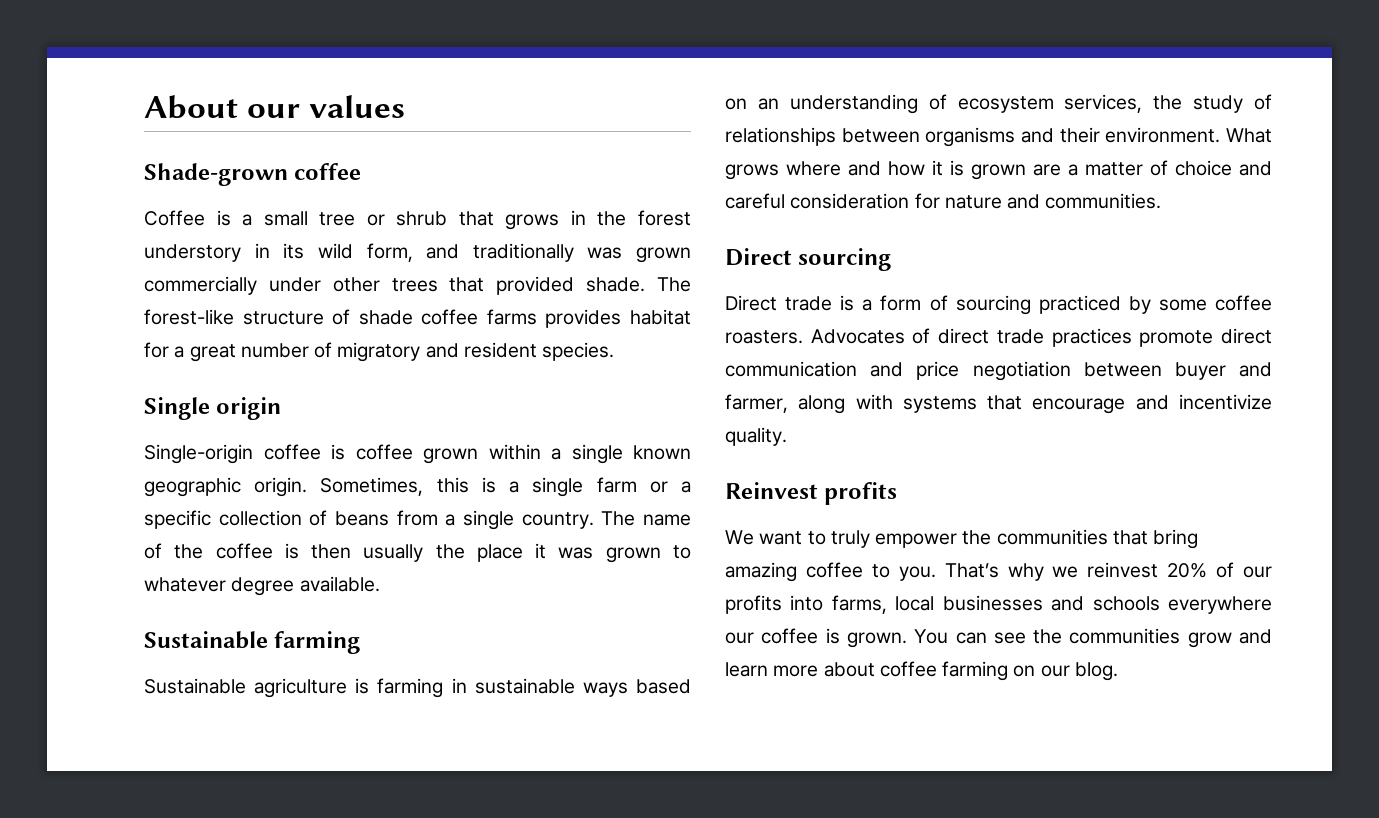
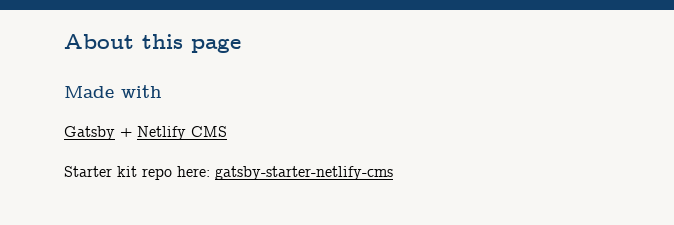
[247,95,406,118] [144,163,362,186] [144,210,691,230] [144,243,691,263] [144,276,691,295] [144,309,691,328] [144,342,615,362] [144,397,282,420] [144,444,691,464] [144,477,691,497] [144,510,691,530] [144,543,691,563] [144,576,380,596] [144,631,361,654] [144,678,692,698] [725,94,1272,114] [725,127,1272,147] [725,160,1272,180] [725,193,1162,209] [725,248,892,271] [725,295,1272,315] [725,328,1272,347] [725,361,1272,381] [725,394,1272,414] [725,427,787,446] [725,482,898,505] [725,529,1199,549] [725,562,1272,582] [725,595,1272,614] [725,628,1272,648] [725,661,1118,681] our values // Shade-grown coffee // Coffee is a small tree or shrub that grows in the forest understory in its wild form, and traditionally was grown commercially under other trees that provided shade. The forest-like structure of shade coffee farms provides habitat for a great number of migratory and resident species. // Single origin // Single-origin coffee is coffee grown within a single known geographic origin. Sometimes, this is a single farm or a specific collection of beans from a single country. The name of the coffee is then usually the place it was grown to whatever degree available. // Sustainable farming // Sustainable agriculture is farming in sustainable ways based on an understanding of ecosystem services, the study of relationships between organisms and their environment. What grows where and how it is grown are a matter of choice and careful consideration for nature and communities. // Direct sourcing // Direct trade is a form of sourcing practiced by some coffee roasters. Advocates of direct trade practices promote direct communication and price negotiation between buyer and farmer, along with systems that encourage and incentivize quality. // Reinvest profits // We want to truly empower the communities that bring amazing coffee to you. That’s why we reinvest 20% of our profits into farms, local businesses and schools everywhere our coffee is grown. You can see the communities grow and learn more about coffee farming on our blog. -> [142,34,241,53] [64,85,162,98] [64,126,227,140] [64,166,393,180] this page // Made with // Gatsby + Netlify CMS // Starter kit repo here: gatsby-starter-netlify-cms

